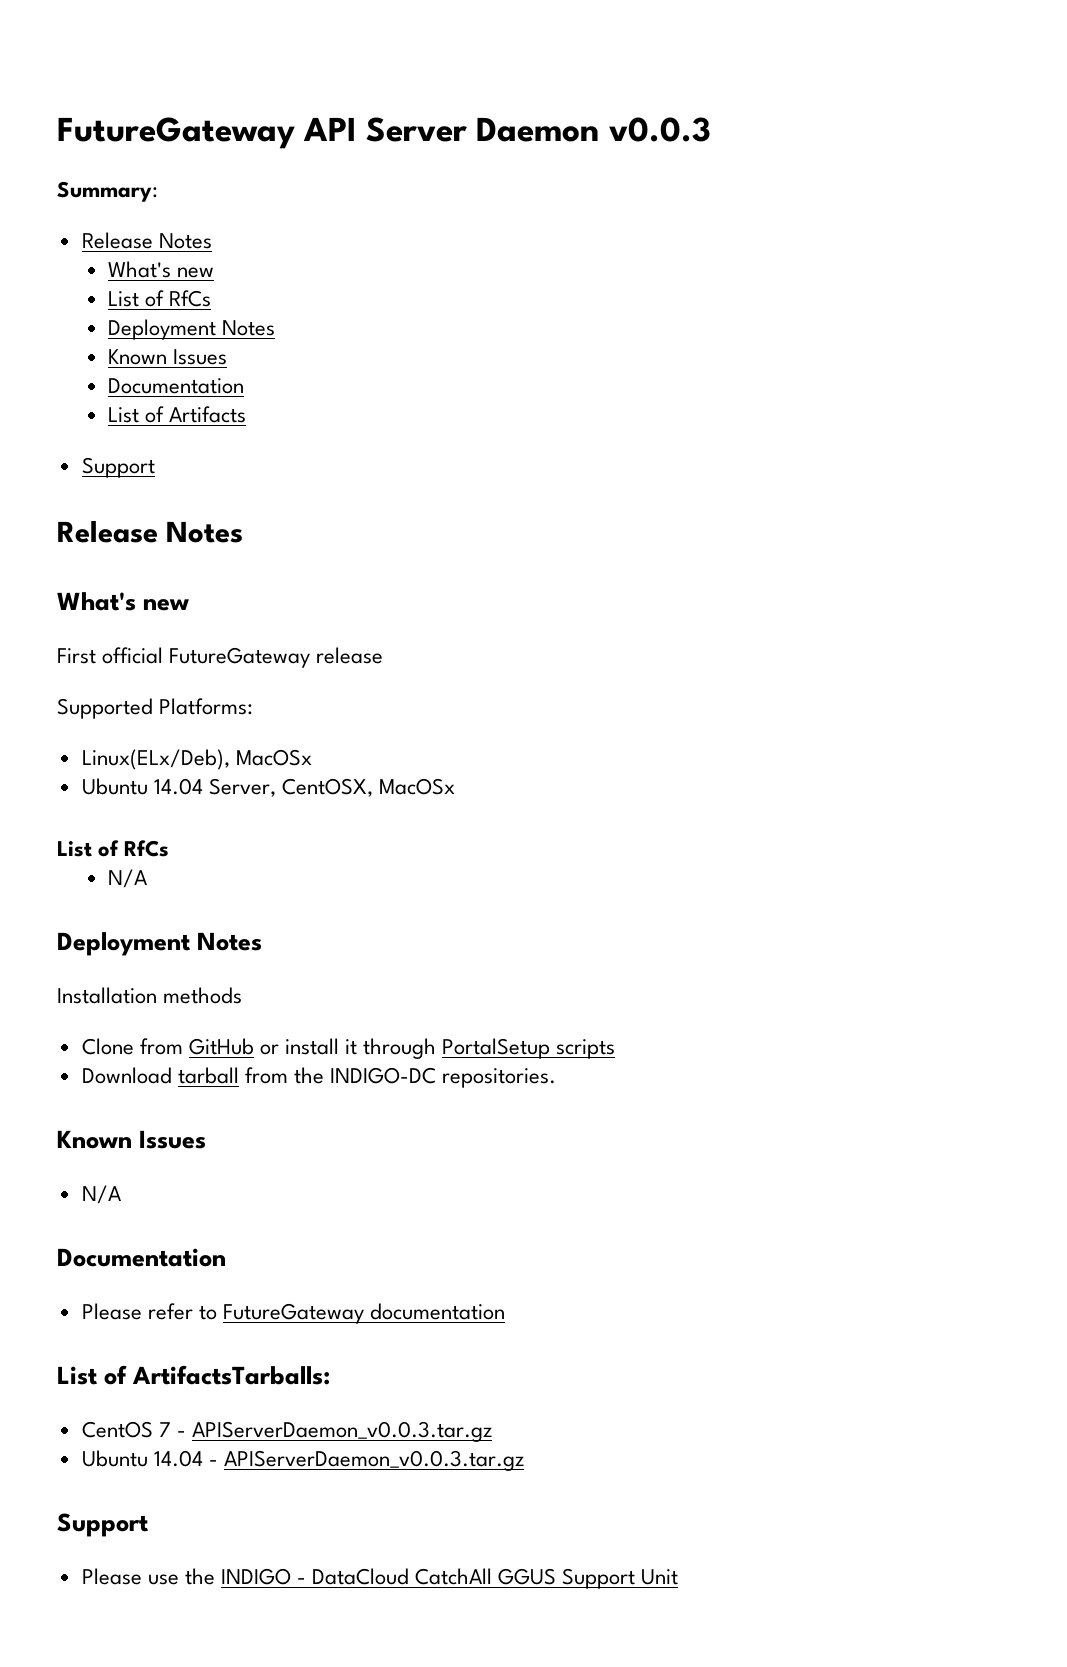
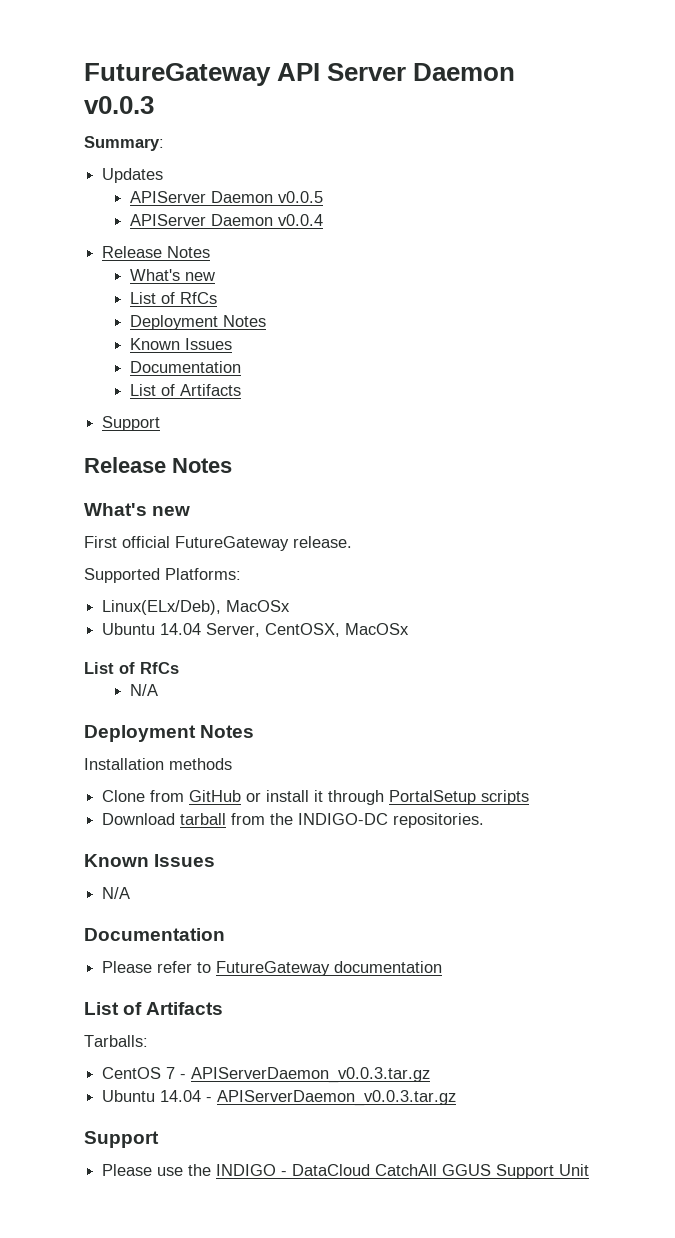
(158, 191) none -> [102,168,164,183] [129,191,323,203] [129,214,323,226] // Updates // APIServer Daemon v0.0.5 // APIServer Daemon v0.0.4
[316,647,384,664] release -> [293,536,352,548] release.
[132,1365,331,1385] ArtifactsTarballs: -> [146,1002,224,1015] [84,1035,148,1047] Artifacts // Tarballs:

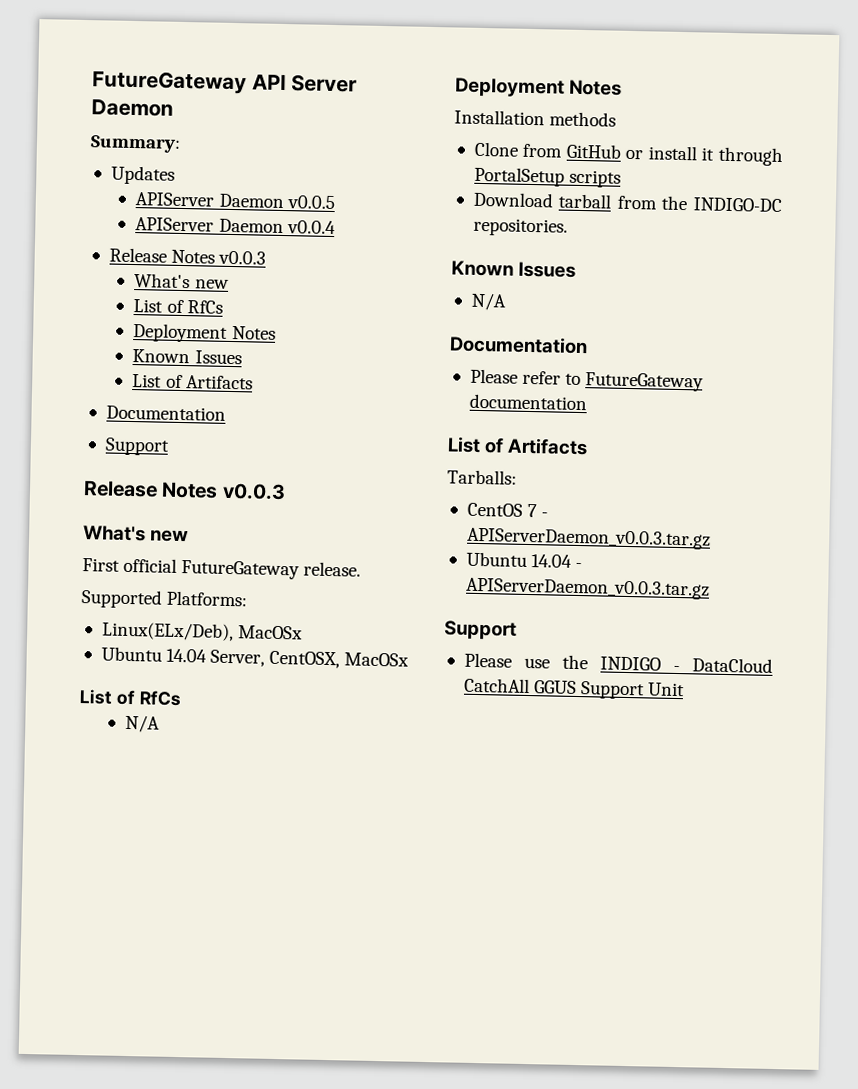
[84,96,154,114] v0.0.3 -> (174, 108) none
(211, 252) none -> [218,250,267,265] v0.0.3
[129,361,241,373] [129,384,241,396] // Documentation // List of Artifacts -> [132,374,253,390] [105,405,226,421] // List of Artifacts // Documentation
(232, 465) none -> [221,482,286,501] v0.0.3

